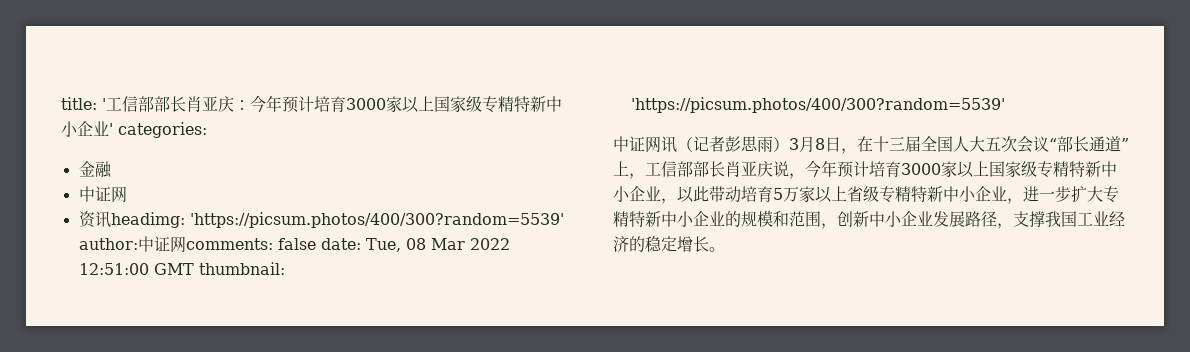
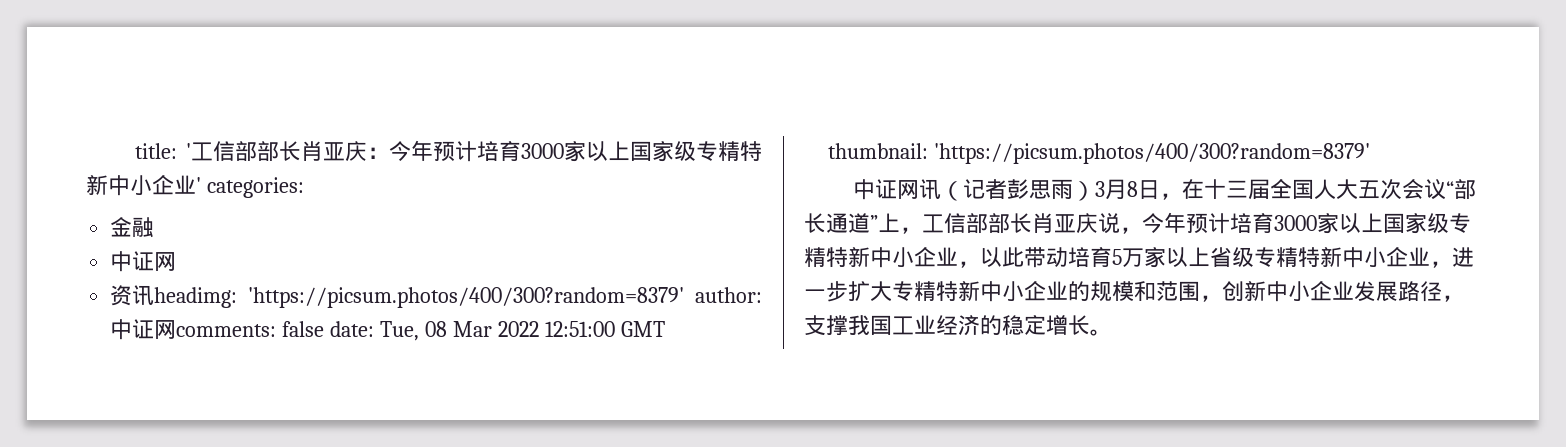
[189,212,564,228] 'https://picsum.photos/400/300?random=5539' -> [248,287,685,308] 'https://picsum.photos/400/300?random=8379'
[630,97,1005,113] 'https://picsum.photos/400/300?random=5539' -> [934,143,1371,164] 'https://picsum.photos/400/300?random=8379'

